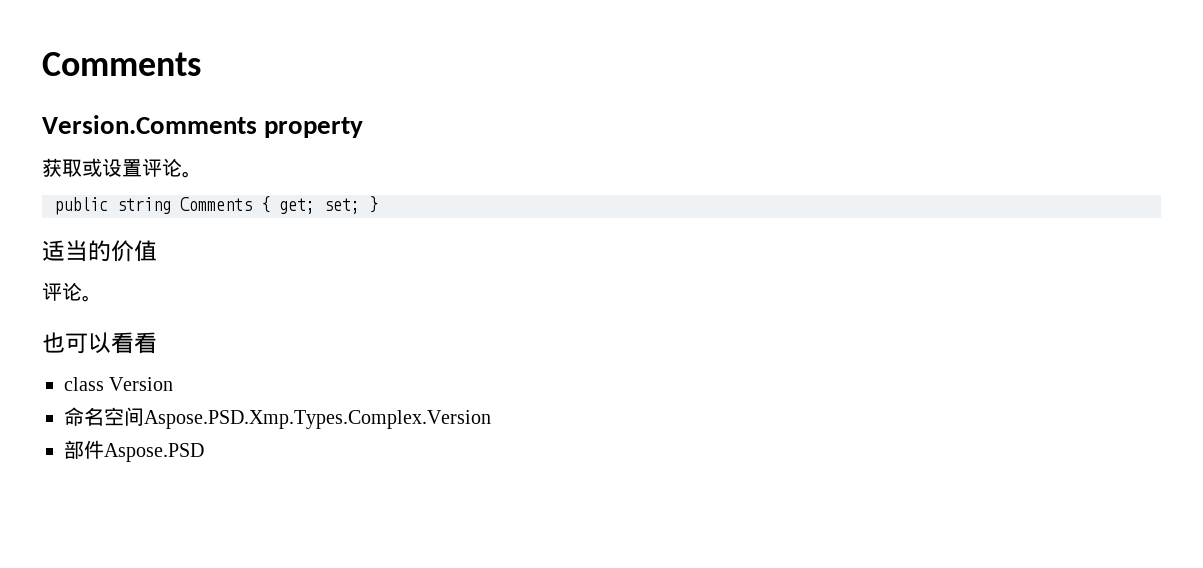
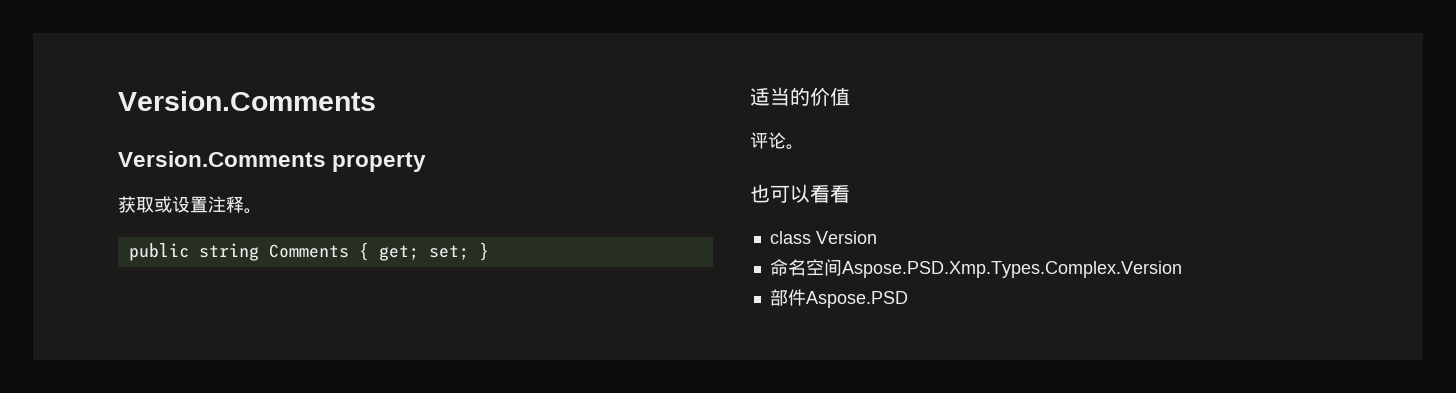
[42,52,201,76] Comments -> [118,91,376,111] Version.Comments
[142,158,182,177] 评论 -> [208,196,244,213] 注释

